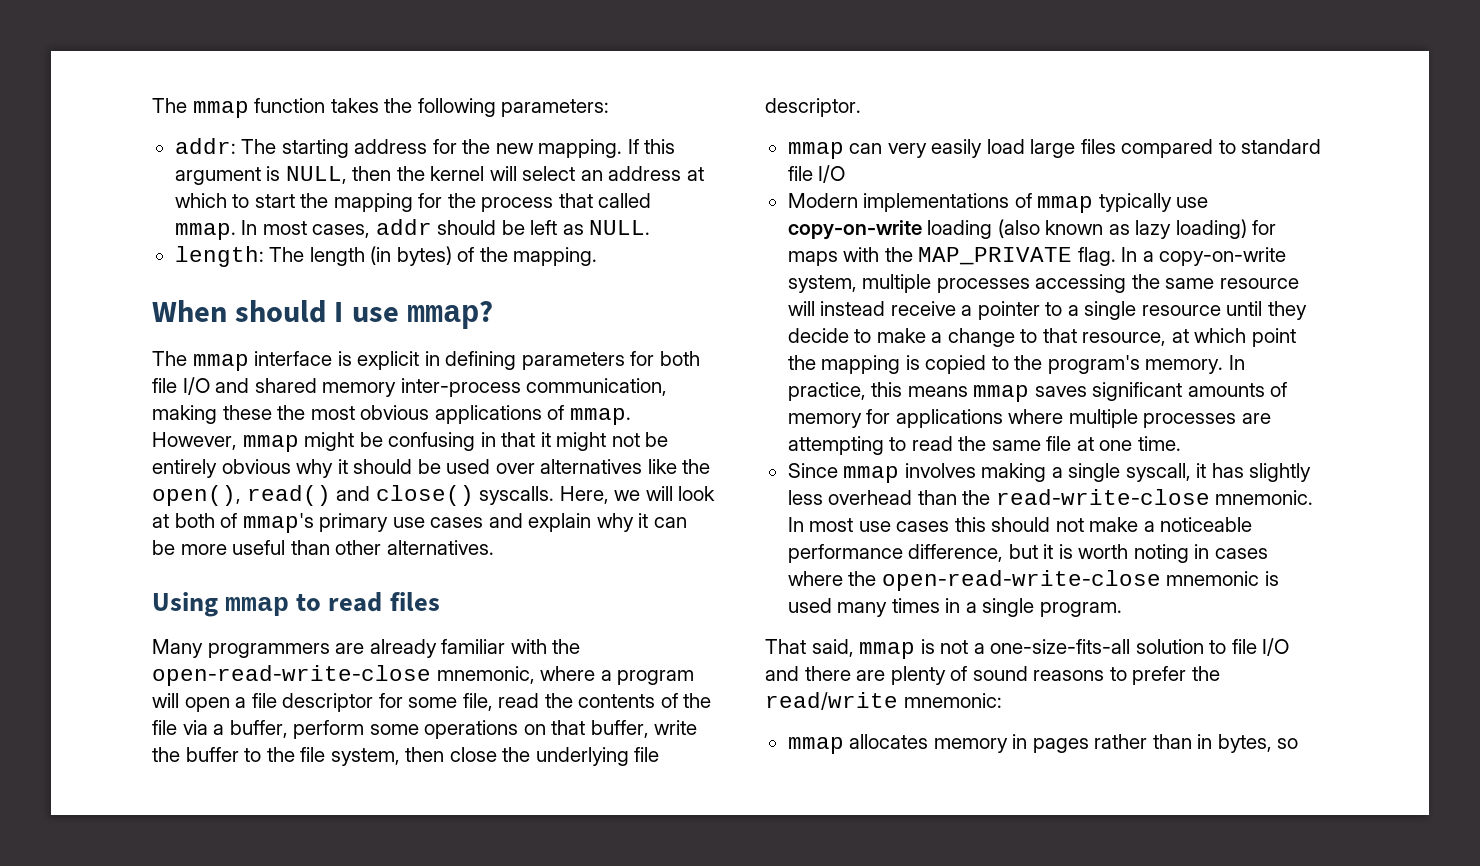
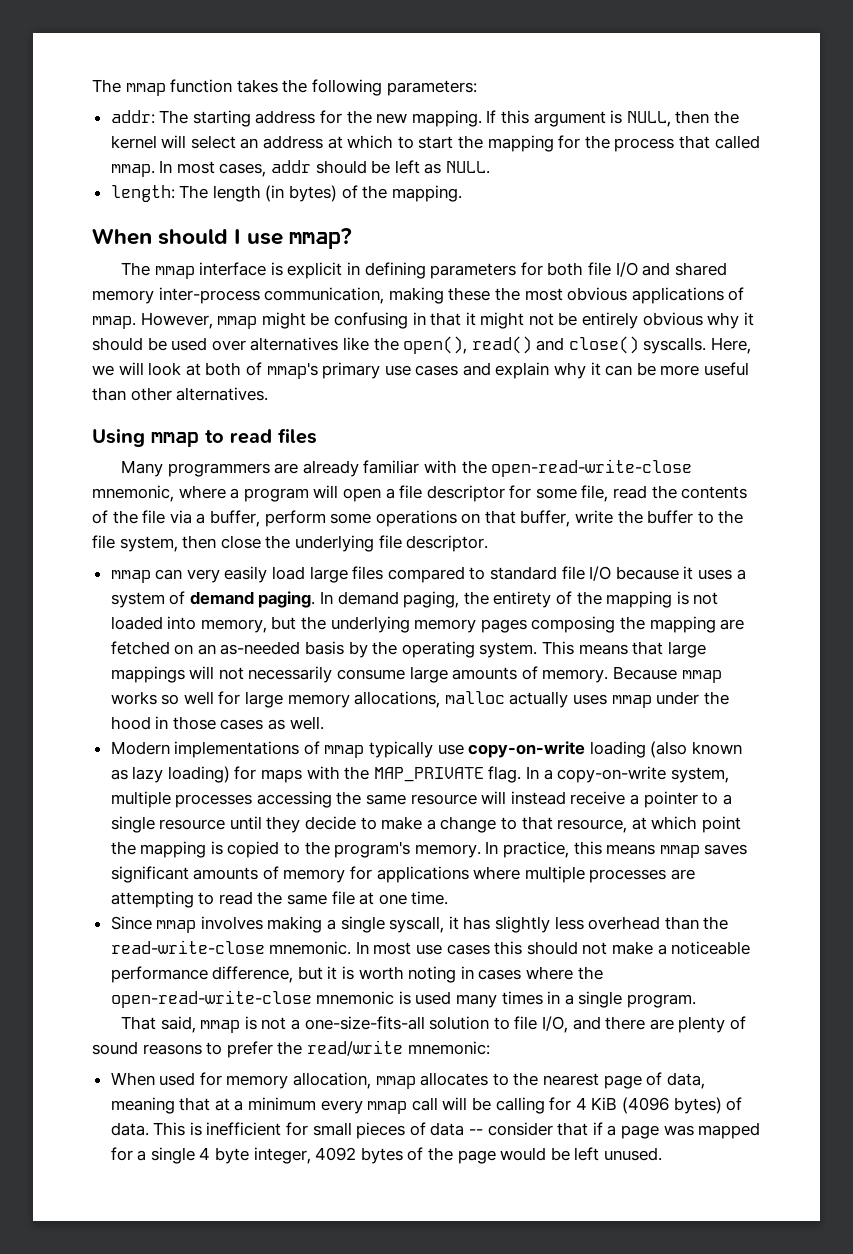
(846, 174) none -> [615,566,746,580] [110,591,719,608] [110,616,745,633] [110,641,706,658] [110,666,722,683] [110,691,729,708] [110,716,324,730] because it uses a system of demand paging. In demand paging, the entirety of the mapping is not loaded into memory, but the underlying memory pages composing the mapping are fetched on an as-needed basis by the operating system. This means that large mappings will not necessarily consume large amounts of memory. Because mmap works so well for large memory allocations, malloc actually uses mmap under the hood in those cases as well.
[1262,638,1290,656] I/O -> [541,1016,568,1033] I/O,
[787,734,1299,754] mmap allocates memory in pages rather than in bytes, so -> [110,1072,705,1089] [110,1097,743,1114] [110,1122,761,1139] [110,1147,662,1164] When used for memory allocation, mmap allocates to the nearest page of data, meaning that at a minimum every mmap call will be calling for 4 KiB (4096 bytes) of data. This is inefficient for small pieces of data -- consider that if a page was mapped for a single 4 byte integer, 4092 bytes of the page would be left unused.

